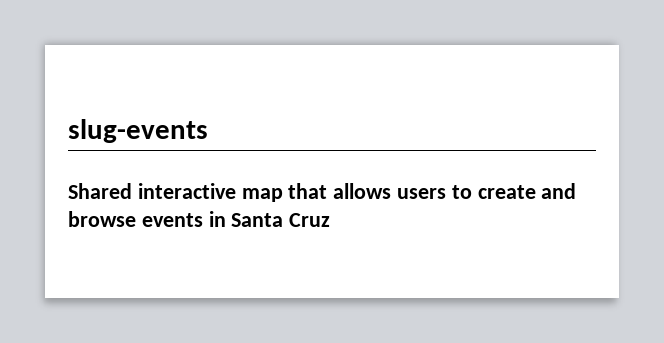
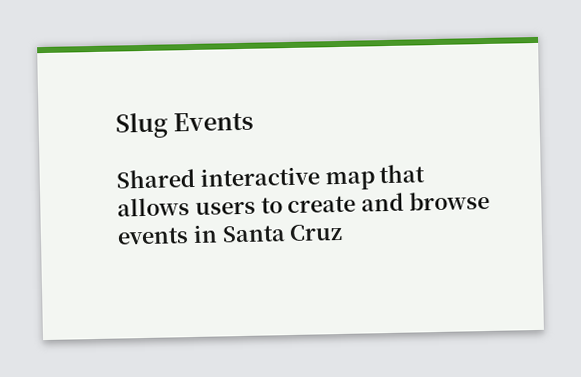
[68,119,208,143] slug-events -> [115,111,255,139] Slug Events

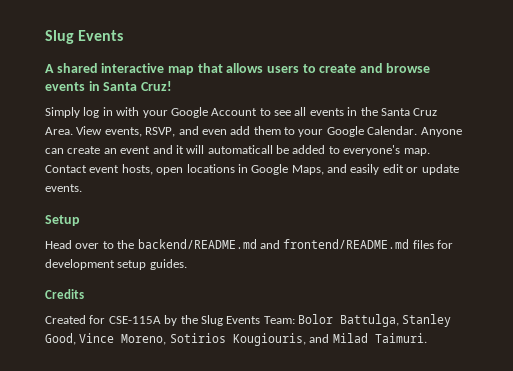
[116,168,195,189] Shared -> [45,63,98,73] A shared
[289,223,344,242] Cruz -> [140,81,172,91] [45,107,438,118] [45,126,462,137] [45,145,430,156] [45,164,459,175] [45,184,82,192] [45,215,80,226] [45,239,453,249] [45,259,187,270] [45,289,84,299] [45,314,452,327] [45,333,427,346] Cruz! // Simply log in with your Google Account to see all events in the Santa Cruz Area. View events, RSVP, and even add them to your Google Calendar. Anyone can create an event and it will automaticall be added to everyone's map. Contact event hosts, open locations in Google Maps, and easily edit or update events. // Setup // Head over to the backend/README.md and frontend/README.md files for development setup guides. // Credits // Created for CSE-115A by the Slug Events Team: Bolor Battulga, Stanley Good, Vince Moreno, Sotirios Kougiouris, and Milad Taimuri.

